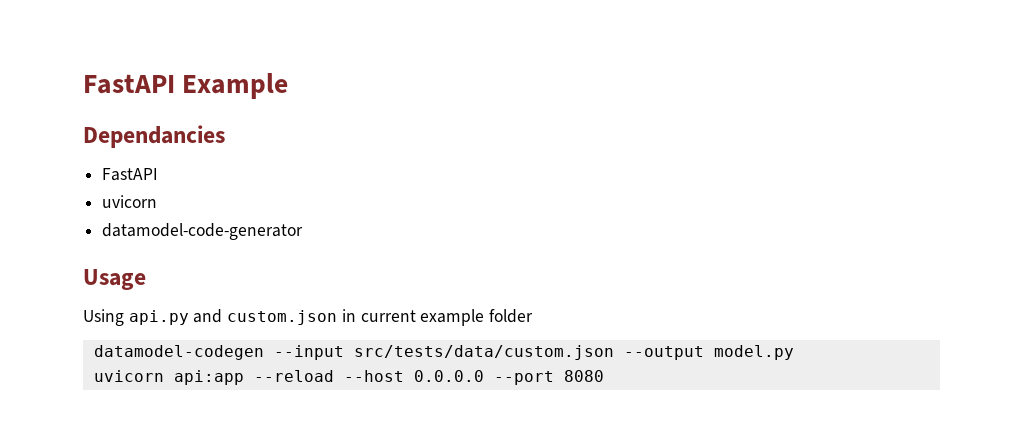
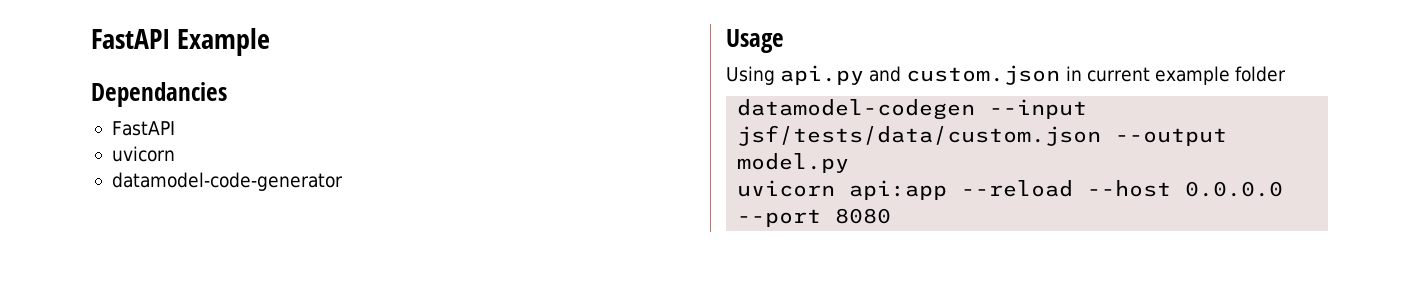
[353,345,614,360] src/tests/data/custom.json -> [737,125,1102,146] jsf/tests/data/custom.json

